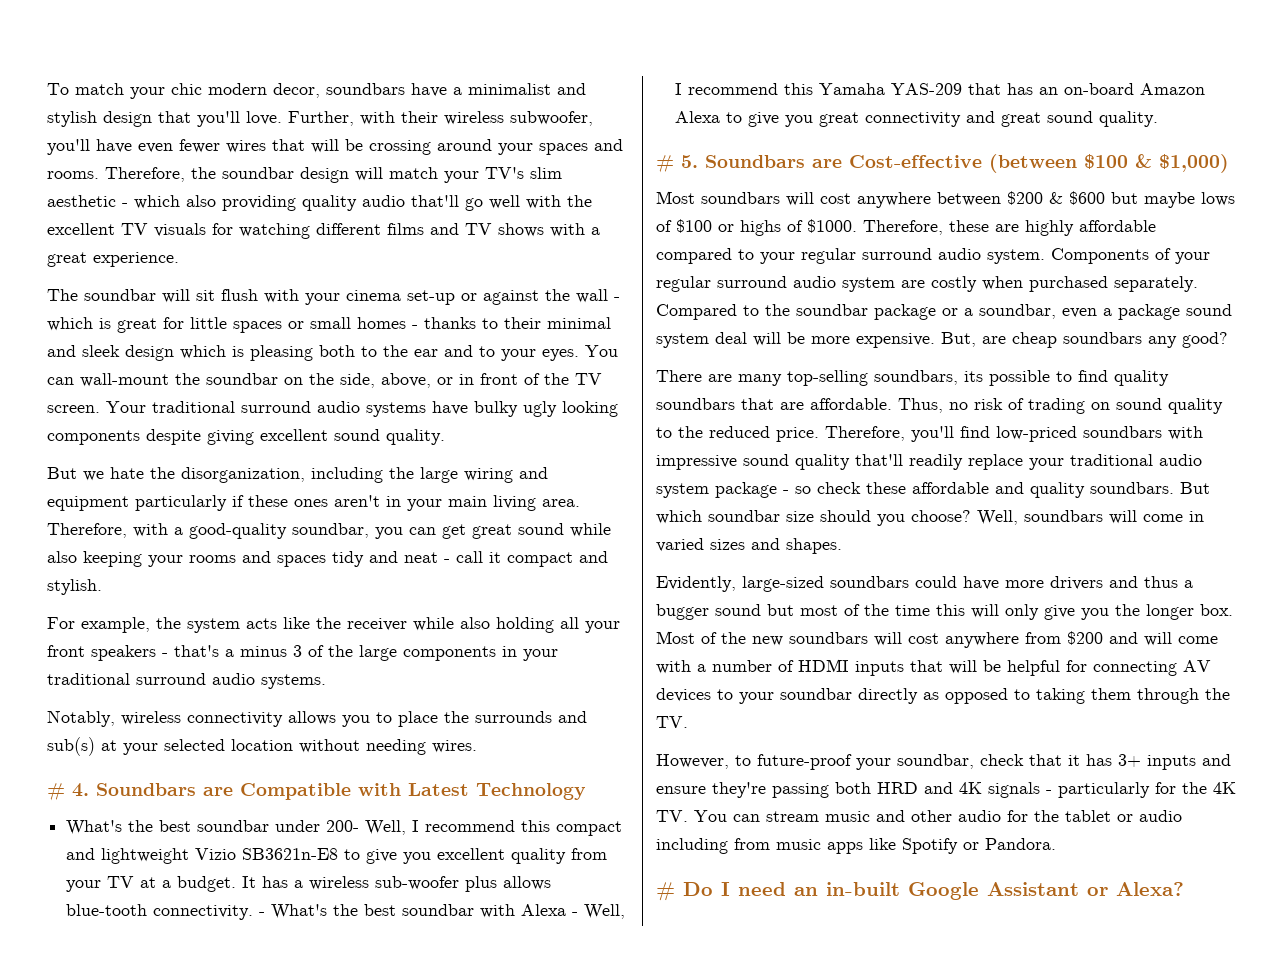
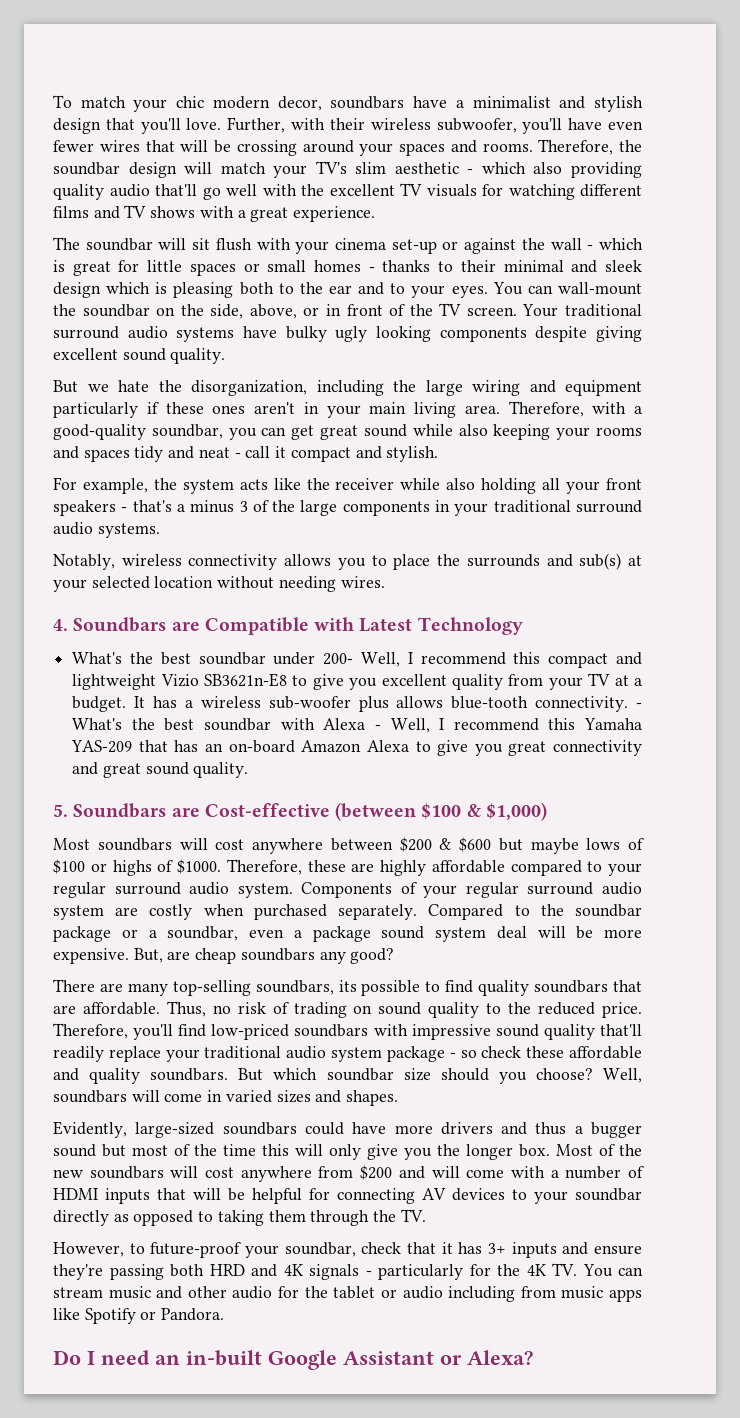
[47,783,65,801] # -> (385, 582) none
[656,155,674,173] # -> (249, 770) none
[656,882,675,901] # -> (225, 1314) none

